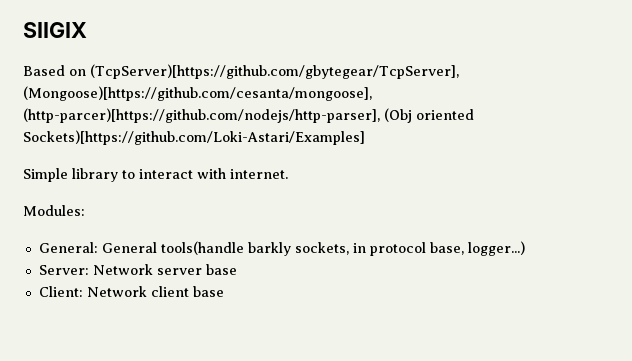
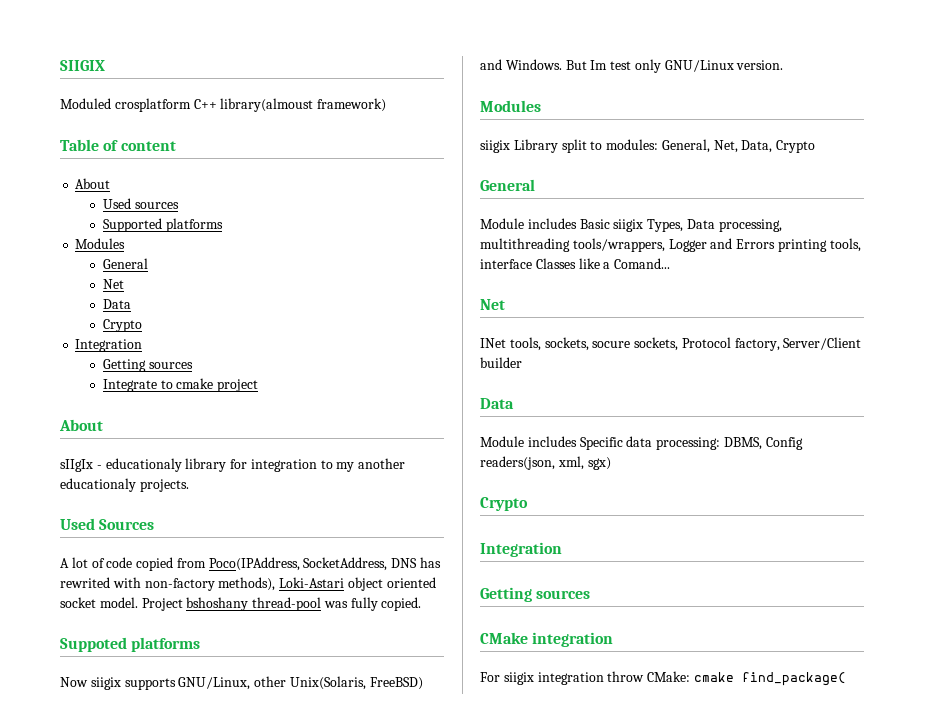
[23,64,459,79] [23,86,372,101] [23,108,474,123] [23,130,365,145] [23,168,288,182] [23,205,85,216] [38,241,525,256] [38,264,237,275] [38,286,224,297] Based on (TcpServer)[https://github.com/gbytegear/TcpServer], (Mongoose)[https://github.com/cesanta/mongoose], (http-parcer)[https://github.com/nodejs/http-parser], (Obj oriented Sockets)[https://github.com/Loki-Astari/Examples] // Simple library to interact with internet. // Modules: // General: General tools(handle barkly sockets, in protocol base, logger...) // Server: Network server base // Client: Network client base -> [60,98,387,112] [60,139,176,151] [75,178,111,189] [102,198,179,209] [102,218,223,232] [75,238,126,249] [102,258,148,269] [102,279,124,289] [102,299,131,309] [102,319,142,332] [75,339,143,352] [102,359,193,372] [102,378,259,392] [59,419,103,431] [60,458,406,472] [60,478,189,492] [60,518,155,530] [60,557,442,571] [60,577,436,591] [60,597,422,611] [60,637,201,652] [60,676,423,690] [480,59,784,73] [480,100,541,112] [480,139,816,153] [480,179,535,191] [480,218,782,232] [480,238,861,252] [480,258,671,269] [480,299,505,310] [480,337,862,351] [480,357,522,368] [480,398,514,409] [480,436,803,450] [480,456,611,470] [480,497,528,511] [480,542,562,557] [480,587,591,602] [480,632,614,647] [480,671,846,686] Moduled crosplatform C++ library(almoust framework) // Table of content // About // Used sources // Supported platforms // Modules // General // Net // Data // Crypto // Integration // Getting sources // Integrate to cmake project // About // sIIgIx - educationaly library for integration to my another educationaly projects. // Used Sources // A lot of code copied from Poco(IPAddress, SocketAddress, DNS has rewrited with non-factory methods), Loki-Astari object oriented socket model. Project bshoshany thread-pool was fully copied. // Suppoted platforms // Now siigix supports GNU/Linux, other Unix(Solaris, FreeBSD) and Windows. But Im test only GNU/Linux version. // Modules // siigix Library split to modules: General, Net, Data, Crypto // General // Module includes Basic siigix Types, Data processing, multithreading tools/wrappers, Logger and Errors printing tools, interface Classes like a Comand... // Net // INet tools, sockets, socure sockets, Protocol factory, Server/Client builder // Data // Module includes Specific data processing: DBMS, Config readers(json, xml, sgx) // Crypto // Integration // Getting sources // CMake integration // For siigix integration throw CMake: cmake find_package(

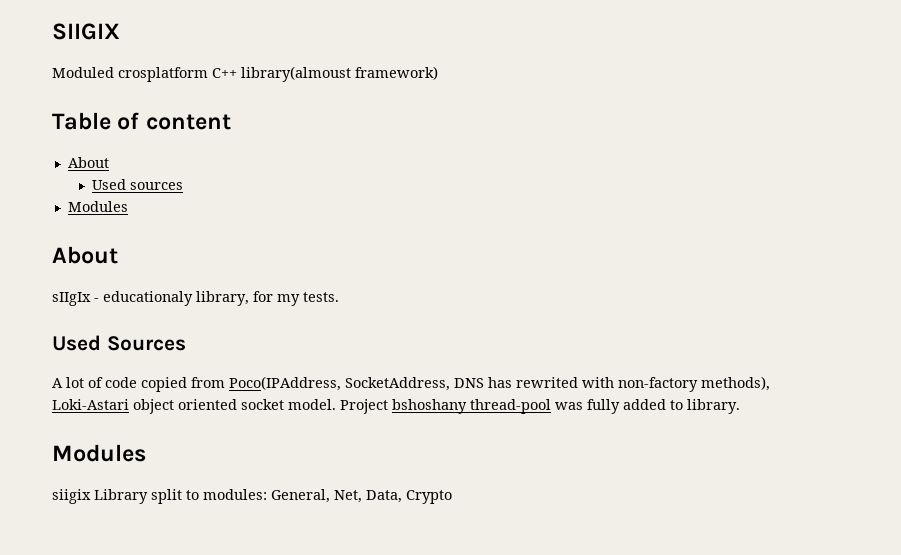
[102,218,223,232] [75,238,126,249] [102,258,148,269] [102,279,124,289] [102,299,131,309] [102,319,142,332] [75,339,143,352] [102,359,193,372] [102,378,259,392] [59,419,103,431] [60,458,406,472] [60,478,189,492] // Supported platforms // Modules // General // Net // Data // Crypto // Integration // Getting sources // Integrate to cmake project // About // sIIgIx - educationaly library for integration to my another educationaly projects. -> [67,201,128,212] [52,246,118,264] [52,291,339,306] // Modules // About // sIIgIx - educationaly library, for my tests.
[381,597,422,611] [60,637,201,652] [60,676,423,690] [480,59,784,73] copied. // Suppoted platforms // Now siigix supports GNU/Linux, other Unix(Solaris, FreeBSD) and Windows. But Im test only GNU/Linux version. -> [623,399,740,414] added to library.
[480,179,535,191] [480,218,782,232] [480,238,861,252] [480,258,671,269] [480,299,505,310] [480,337,862,351] [480,357,522,368] [480,398,514,409] [480,436,803,450] [480,456,611,470] [480,497,528,511] [480,542,562,557] [480,587,591,602] [480,632,614,647] [480,671,846,686] // General // Module includes Basic siigix Types, Data processing, multithreading tools/wrappers, Logger and Errors printing tools, interface Classes like a Comand... // Net // INet tools, sockets, socure sockets, Protocol factory, Server/Client builder // Data // Module includes Specific data processing: DBMS, Config readers(json, xml, sgx) // Crypto // Integration // Getting sources // CMake integration // For siigix integration throw CMake: cmake find_package( -> (452, 497) none

